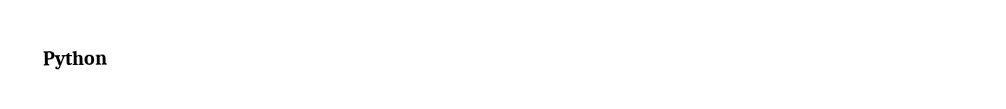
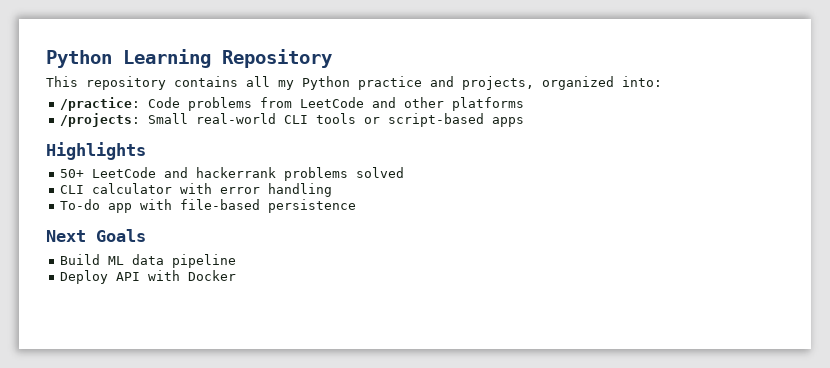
[42,49,108,70] Python -> [46,49,332,68] [46,76,662,90] [60,97,525,111] [60,113,525,127] [46,142,146,160] [60,167,405,181] [60,183,333,197] [60,199,357,213] [46,229,146,242] [60,254,237,268] [60,270,237,284] Python Learning Repository // This repository contains all my Python practice and projects, organized into: // /practice: Code problems from LeetCode and other platforms // /projects: Small real-world CLI tools or script-based apps // Highlights // 50+ LeetCode and hackerrank problems solved // CLI calculator with error handling // To-do app with file-based persistence // Next Goals // Build ML data pipeline // Deploy API with Docker

